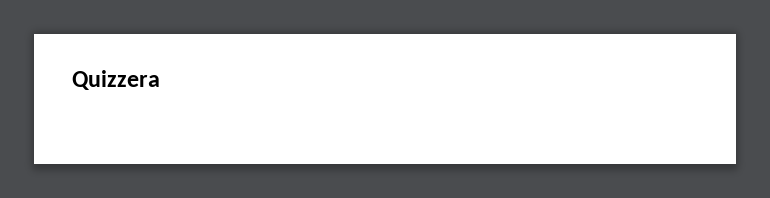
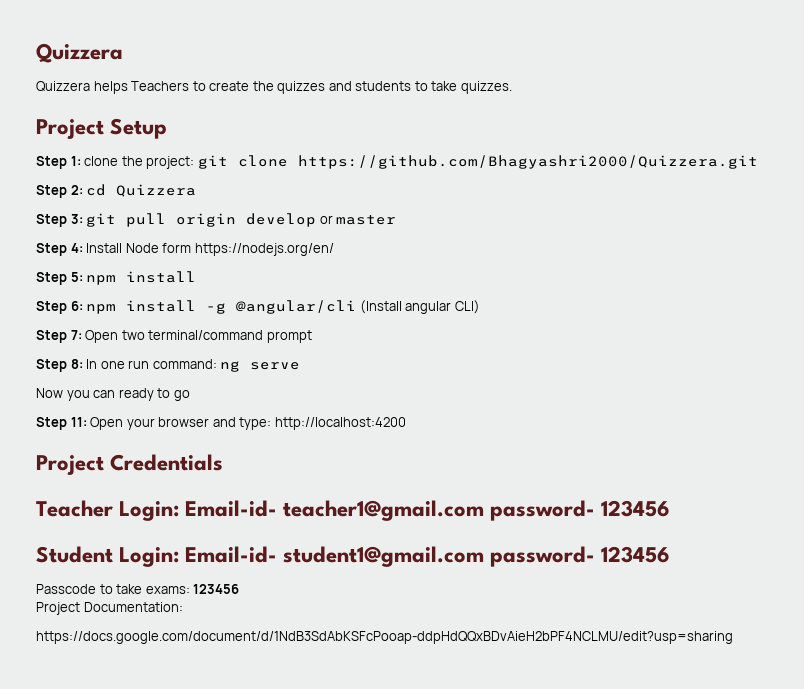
[72,70,160,90] Quizzera -> [36,43,123,63] [36,81,512,94] [36,118,168,139] [36,155,758,169] [36,184,197,198] [36,213,397,227] [36,243,334,256] [36,271,197,285] [36,300,480,314] [36,330,312,343] [36,359,301,372] [36,388,190,401] [36,417,406,430] [36,454,224,475] [36,500,671,521] [36,546,671,567] [36,584,240,594] [36,602,183,615] [36,631,733,644] Quizzera // Quizzera helps Teachers to create the quizzes and students to take quizzes. // Project Setup // Step 1: clone the project: git clone https://github.com/Bhagyashri2000/Quizzera.git // Step 2: cd Quizzera // Step 3: git pull origin develop or master // Step 4: Install Node form https://nodejs.org/en/ // Step 5: npm install // Step 6: npm install -g @angular/cli (Install angular CLI) // Step 7: Open two terminal/command prompt // Step 8: In one run command: ng serve // Now you can ready to go // Step 11: Open your browser and type: http://localhost:4200 // Project Credentials // Teacher Login: Email-id- teacher1@gmail.com password- 123456 // Student Login: Email-id- student1@gmail.com password- 123456 // Passcode to take exams: 123456 // Project Documentation: // https://docs.google.com/document/d/1NdB3SdAbKSFcPooap-ddpHdQQxBDvAieH2bPF4NCLMU/edit?usp=sharing

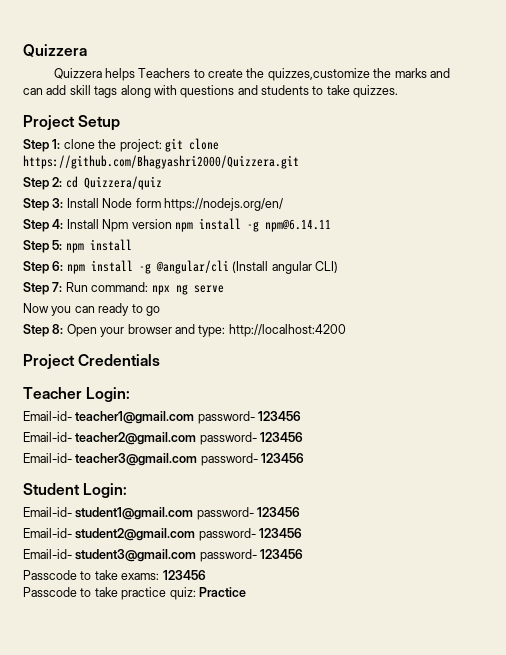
[277,81,326,94] quizzes -> [267,68,450,81] [23,85,235,98] quizzes,customize the marks and can add skill tags along with questions
[116,184,197,197] Quizzera -> [83,176,162,190] Quizzera/quiz
[86,213,397,227] [36,243,334,256] git pull origin develop or master // Step 4: Install Node form https://nodejs.org/en/ -> [66,198,283,211] [23,218,331,232] Install Node form https://nodejs.org/en/ // Step 4: Install Npm version npm install -g npm@6.14.11
[85,330,312,343] [36,359,217,372] Open two terminal/command prompt // Step 8: In one run command: -> [65,282,170,295] Run command: npx
[70,417,87,427] 11: -> [52,324,64,334] 8:
(180, 511) none -> (131, 394) //
(671, 508) none -> [23,432,304,445] [23,453,305,466] // Email-id- teacher2@gmail.com password- 123456 // Email-id- teacher3@gmail.com password- 123456
(180, 557) none -> (128, 490) //
(671, 554) none -> [23,528,303,541] [23,549,304,562] // Email-id- student2@gmail.com password- 123456 // Email-id- student3@gmail.com password- 123456
[36,602,183,615] [36,631,733,644] Project Documentation: // https://docs.google.com/document/d/1NdB3SdAbKSFcPooap-ddpHdQQxBDvAieH2bPF4NCLMU/edit?usp=sharing -> [23,587,246,600] Passcode to take practice quiz: Practice

